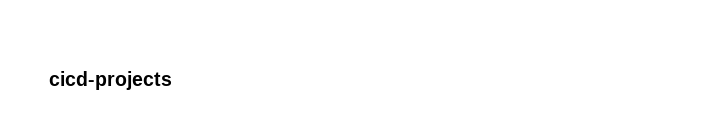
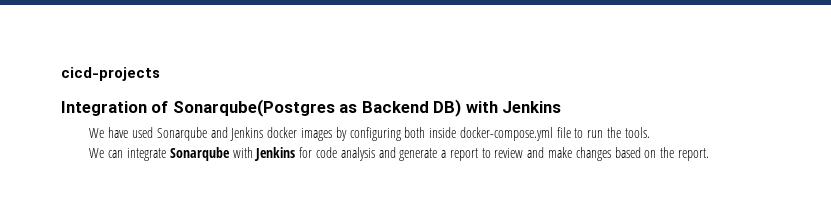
(172, 80) none -> [61,99,562,117] [89,127,650,141] [89,147,709,161] // Integration of Sonarqube(Postgres as Backend DB) with Jenkins // We have used Sonarqube and Jenkins docker images by configuring both inside docker-compose.yml file to run the tools. // We can integrate Sonarqube with Jenkins for code analysis and generate a report to review and make changes based on the report.

